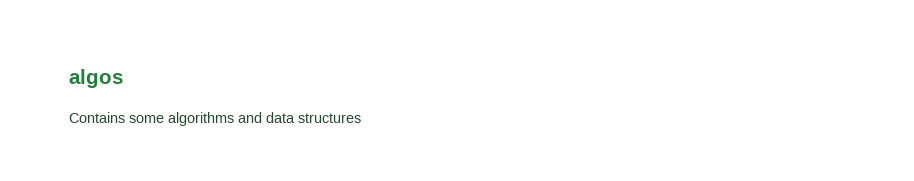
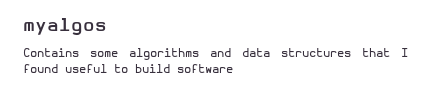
[69,69,123,88] algos -> [23,18,107,36] myalgos
(361, 118) none -> [362,48,408,57] [23,64,233,73] that I found useful to build software

